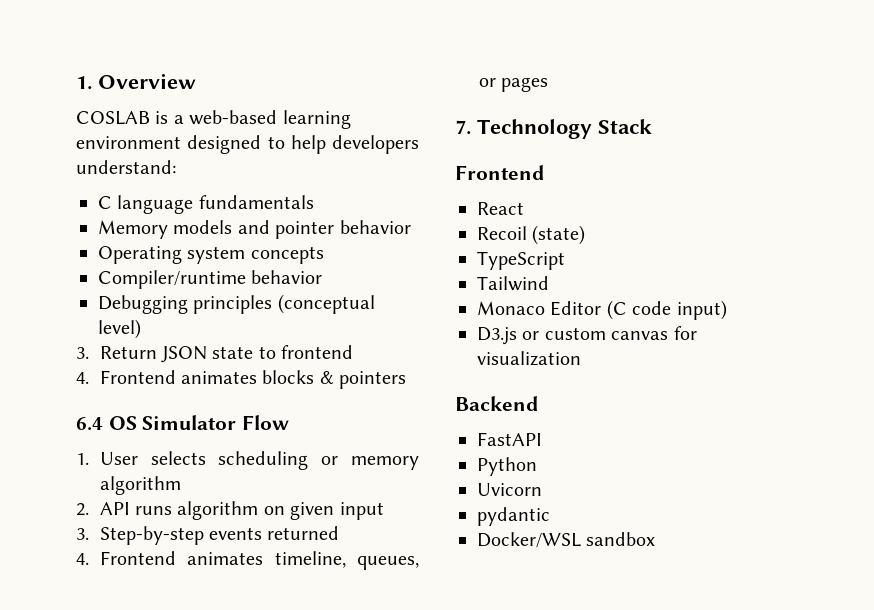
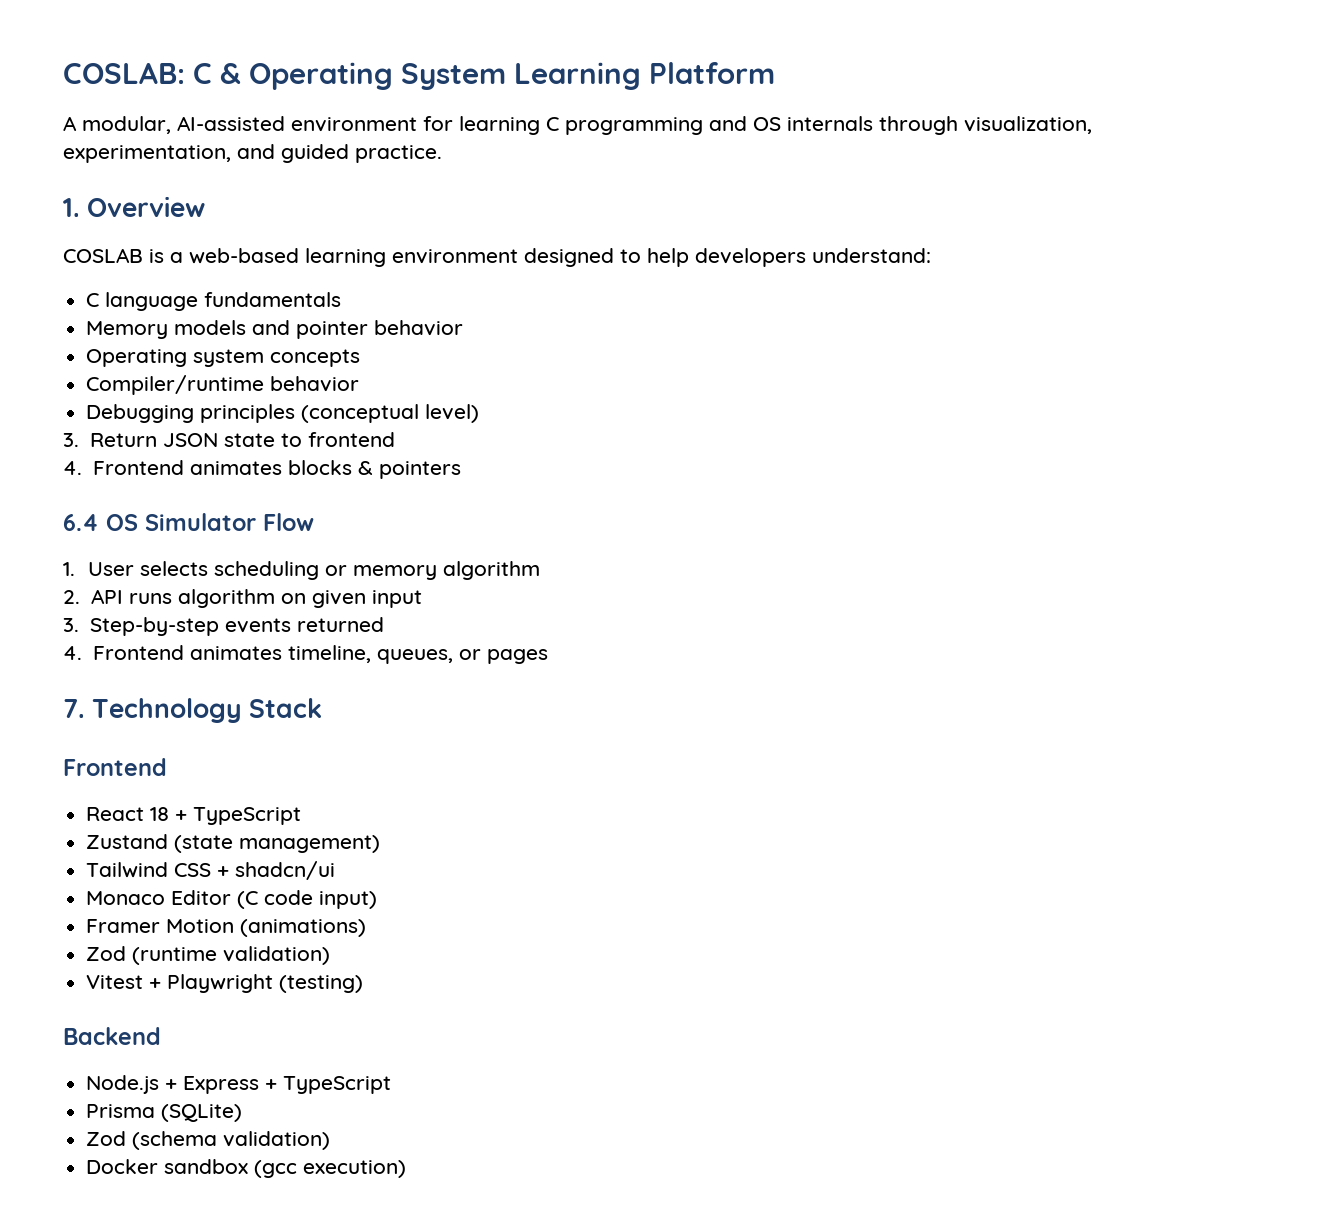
(76, 83) none -> [63,62,775,90] [63,116,1092,135] [63,144,442,163] COSLAB: C & Operating System Learning Platform // A modular, AI-assisted environment for learning C programming and OS internals through visualization, experimentation, and guided practice. //
[477,225,586,245] [477,251,565,270] [477,276,549,291] // Recoil (state) // TypeScript // Tailwind -> [150,807,302,825] [86,834,381,853] [86,861,336,880] 18 + TypeScript // Zustand (state management) // Tailwind CSS + shadcn/ui
[477,326,697,345] [477,351,581,366] [455,396,538,411] [477,432,542,446] [477,457,537,476] [477,483,542,496] [477,507,550,526] [477,532,656,548] D3.js or custom canvas for visualization // Backend // FastAPI // Python // Uvicorn // pydantic // Docker/WSL sandbox -> [86,919,367,937] [86,946,331,965] [86,974,364,993] [63,1027,161,1045] [86,1075,392,1094] [86,1104,243,1122] [86,1131,331,1150] [86,1159,407,1178] Framer Motion (animations) // Zod (runtime validation) // Vitest + Playwright (testing) // Backend // Node.js + Express + TypeScript // Prisma (SQLite) // Zod (schema validation) // Docker sandbox (gcc execution)

